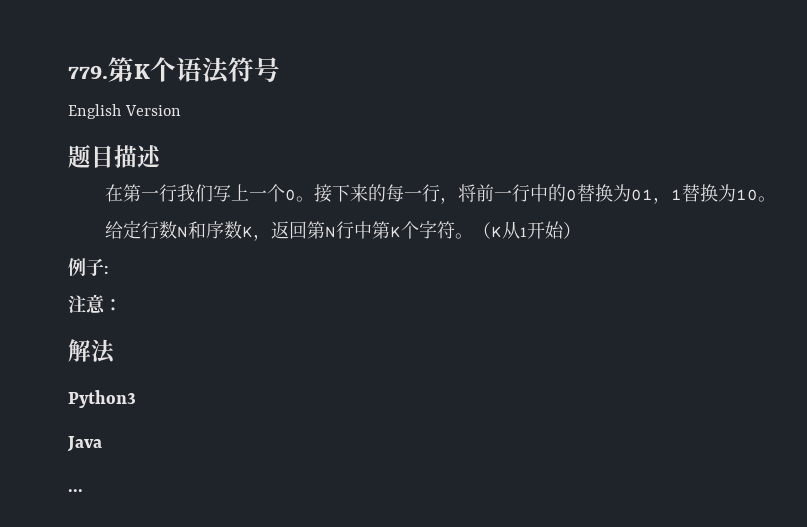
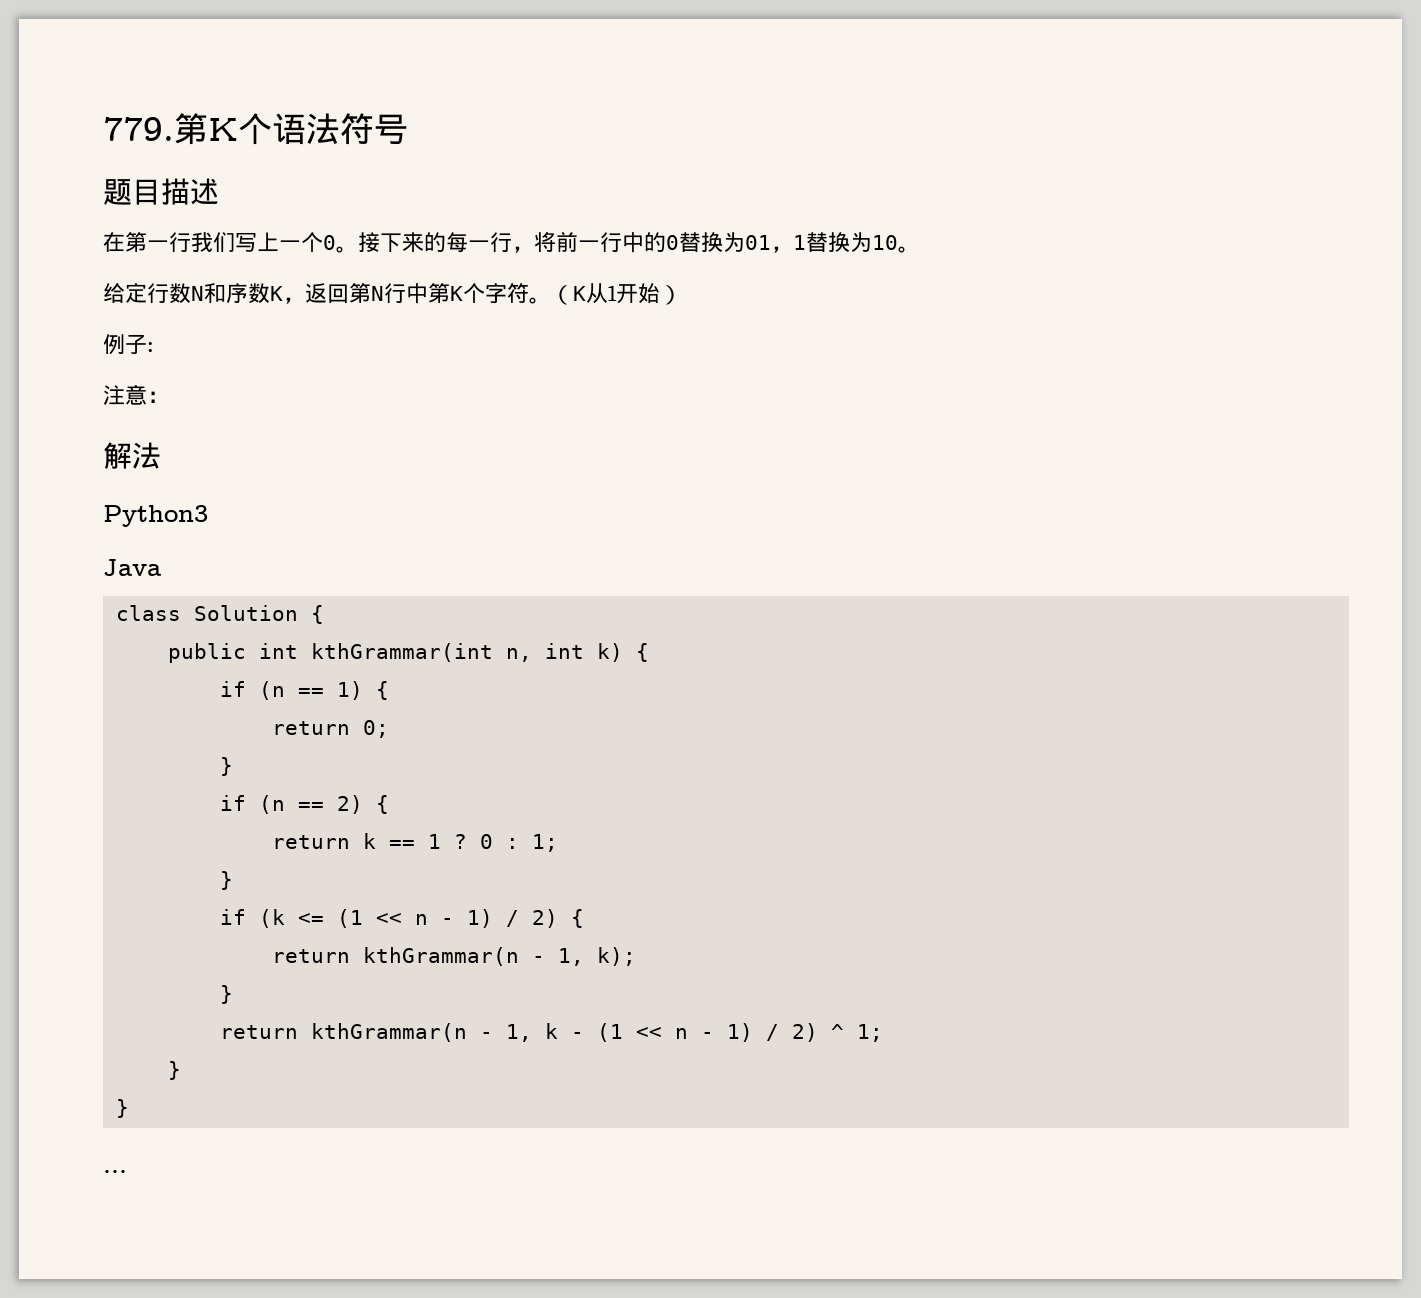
[68,104,181,119] // English Version -> (408, 129) none
(102, 444) none -> [116,605,325,624] [168,643,650,663] [220,681,390,700] [272,720,390,738] [220,757,234,776] [220,795,390,814] [272,833,559,852] [220,871,234,890] [220,909,585,928] [272,947,637,966] [220,985,234,1004] [220,1023,884,1042] [168,1061,182,1080] [116,1099,130,1118] // class Solution { // public int kthGrammar(int n, int k) { // if (n == 1) { // return 0; // } // if (n == 2) { // return k == 1 ? 0 : 1; // } // if (k <= (1 << n - 1) / 2) { // return kthGrammar(n - 1, k); // } // return kthGrammar(n - 1, k - (1 << n - 1) / 2) ^ 1; // } // }

